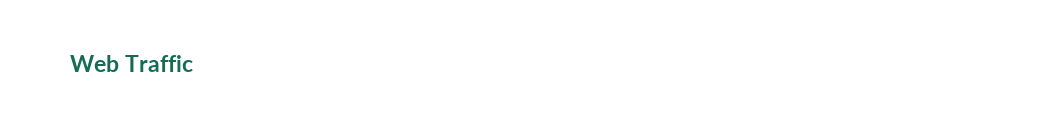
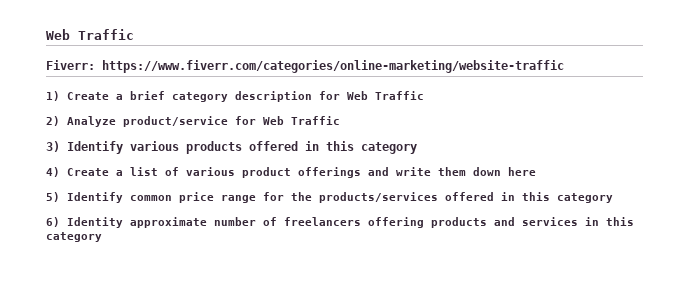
[70,55,194,72] Web Traffic -> [46,29,134,40] [46,60,564,73] [46,91,424,102] [46,116,340,127] [46,141,417,154] [46,167,536,178] [46,192,613,203] [46,217,634,228] [46,232,102,242] Web Traffic // Fiverr: https://www.fiverr.com/categories/online-marketing/website-traffic // 1) Create a brief category description for Web Traffic // 2) Analyze product/service for Web Traffic // 3) Identify various products offered in this category // 4) Create a list of various product offerings and write them down here // 5) Identify common price range for the products/services offered in this category // 6) Identity approximate number of freelancers offering products and services in this category

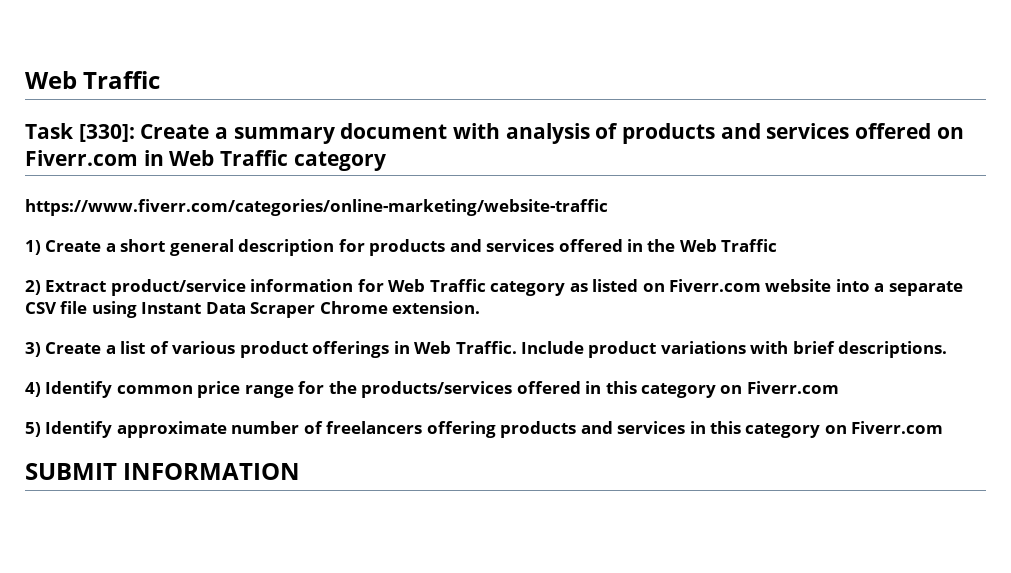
[46,29,134,40] [46,60,564,73] [46,91,340,102] Web Traffic // Fiverr: https://www.fiverr.com/categories/online-marketing/website-traffic // 1) Create a brief category description for -> [25,71,161,89] [25,123,964,144] [25,150,386,171] [25,199,608,216] [25,239,676,256] Web Traffic // Task [330]: Create a summary document with analysis of products and services offered on Fiverr.com in Web Traffic category // https://www.fiverr.com/categories/online-marketing/website-traffic // 1) Create a short general description for products and services offered in the
[67,116,340,127] [46,141,417,154] [46,167,60,177] Analyze product/service for Web Traffic // 3) Identify various products offered in this category // 4) -> [45,279,963,296] [25,301,481,318] [25,342,41,357] Extract product/service information for Web Traffic category as listed on Fiverr.com website into a separate CSV file using Instant Data Scraper Chrome extension. // 3)
[368,167,536,176] [46,192,60,202] and write them down here // 5) -> [393,341,948,358] [25,382,41,397] in Web Traffic. Include product variations with brief descriptions. // 4)
[46,217,123,228] // 6) Identity -> [720,381,839,394] [25,421,113,438] on Fiverr.com // 5) Identify
(102, 237) none -> [824,421,944,434] [25,463,301,480] on Fiverr.com // SUBMIT INFORMATION

